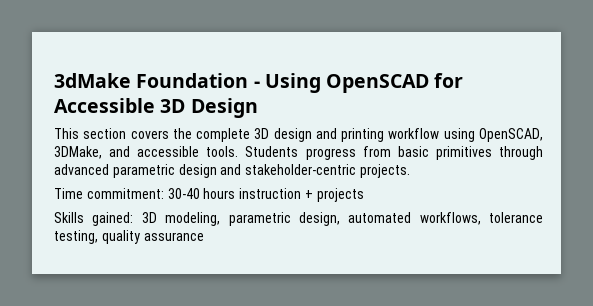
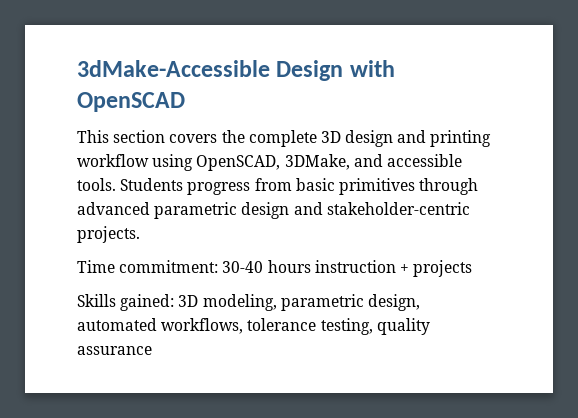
[54,73,464,93] [54,98,258,118] 3dMake Foundation - Using OpenSCAD for Accessible 3D Design -> [77,60,395,81] [77,92,185,112] 3dMake-Accessible Design with OpenSCAD

